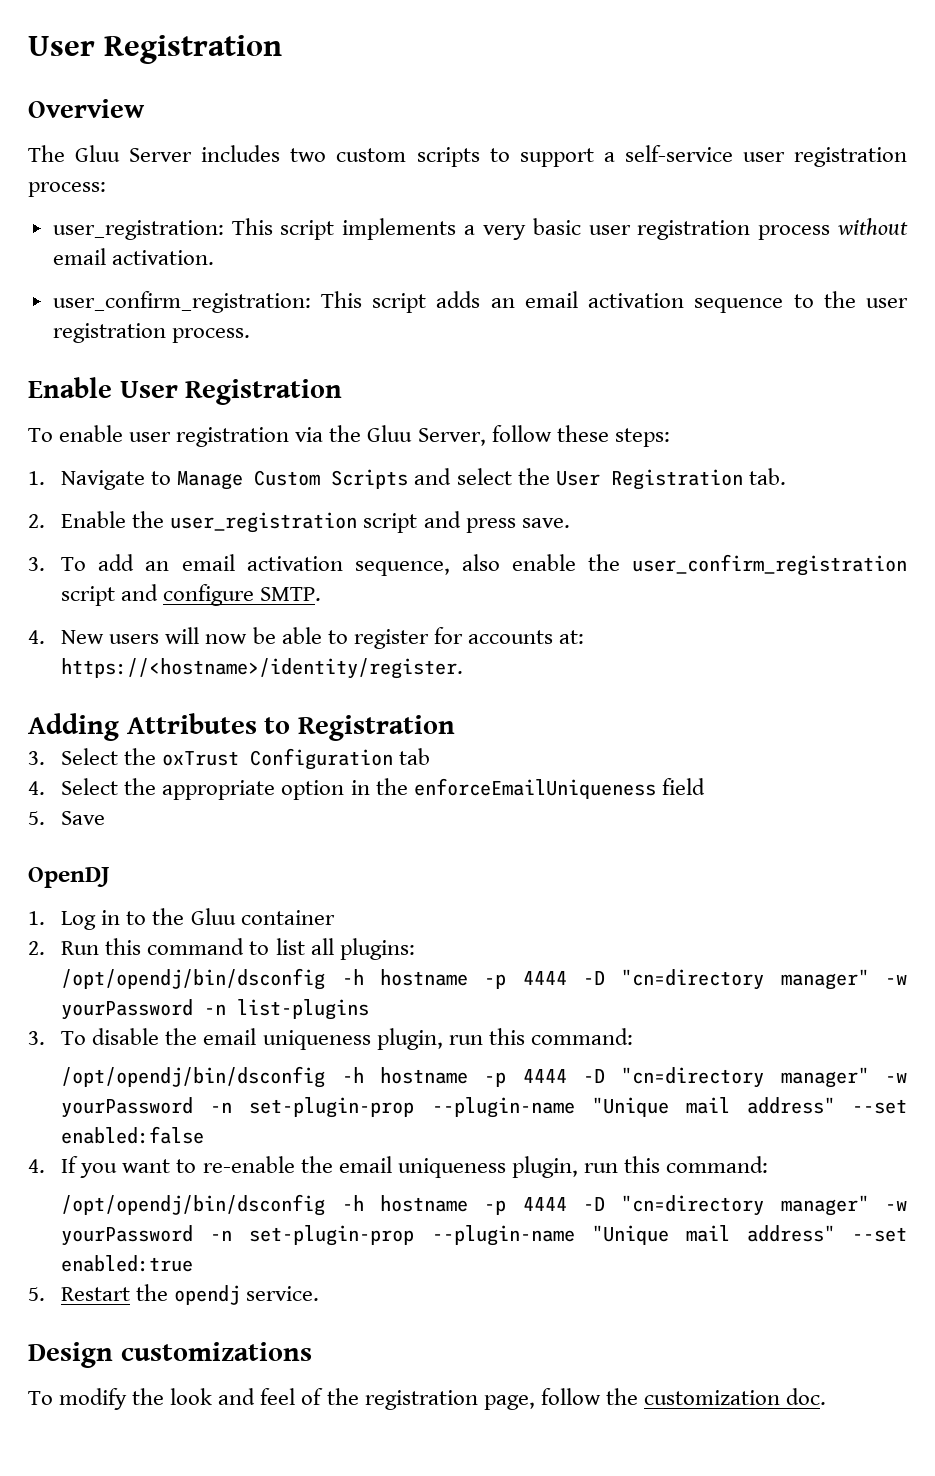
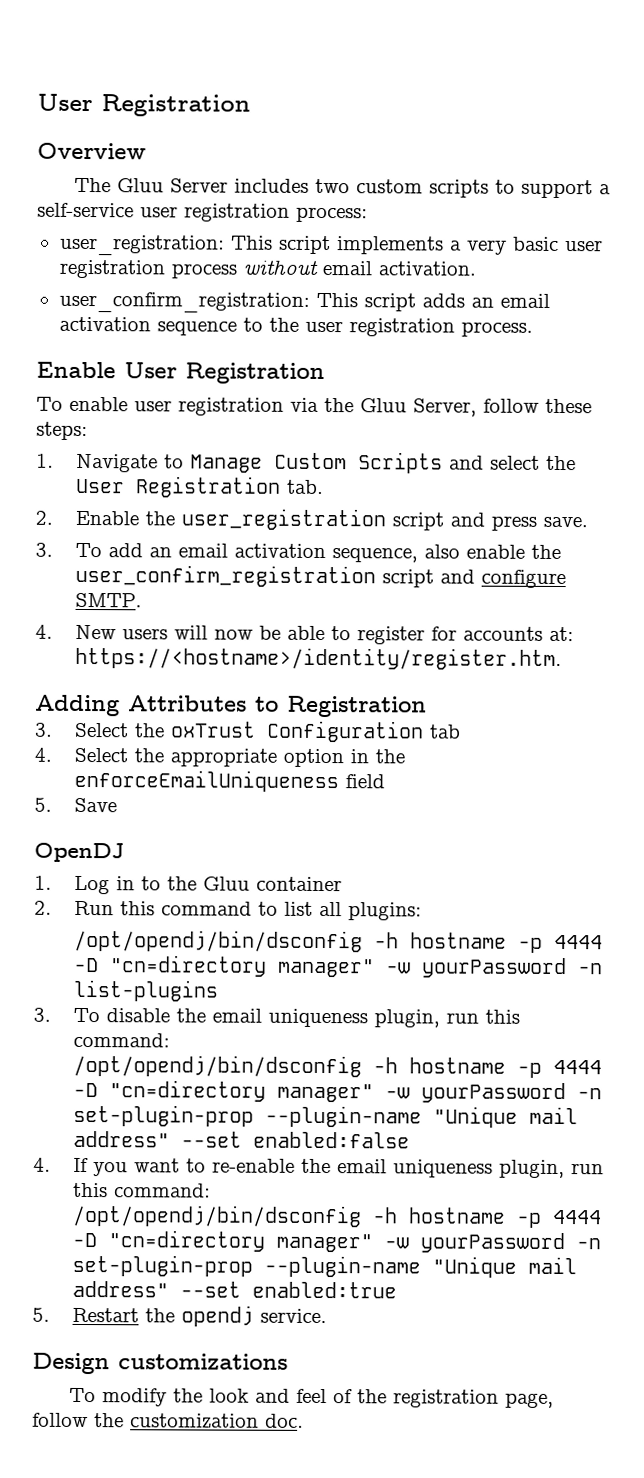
[61,658,464,679] https://<hostname>/identity/register. -> [75,646,563,671] https://<hostname>/identity/register.htm.

